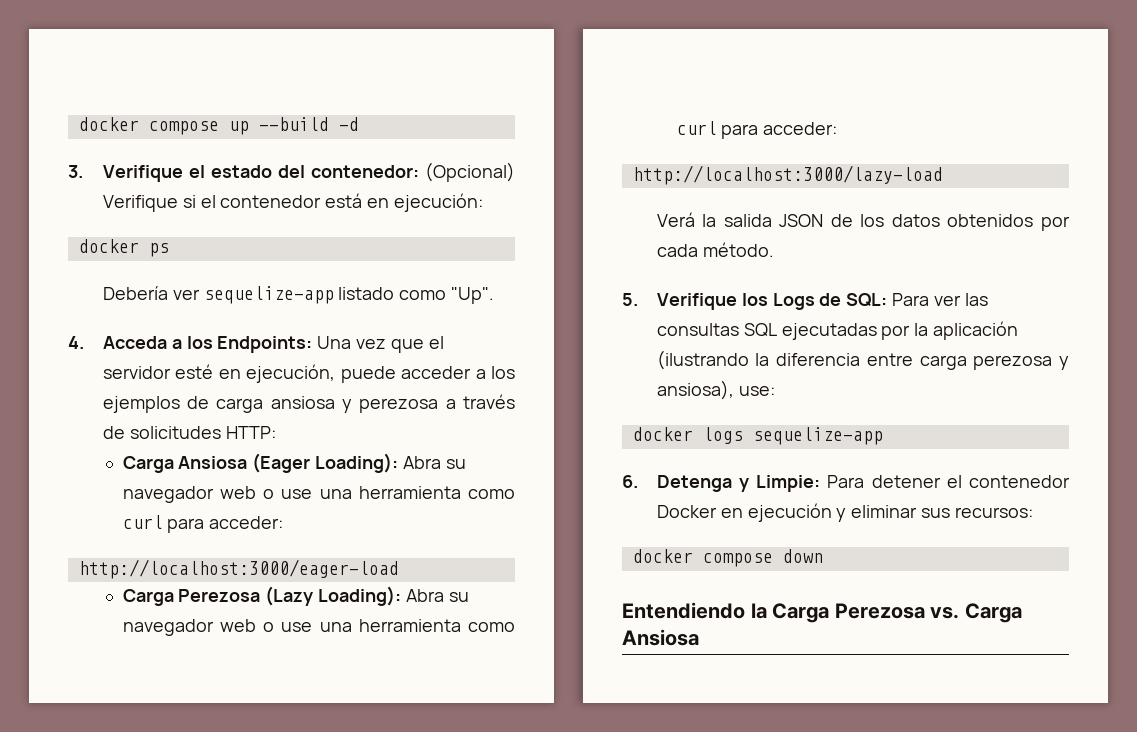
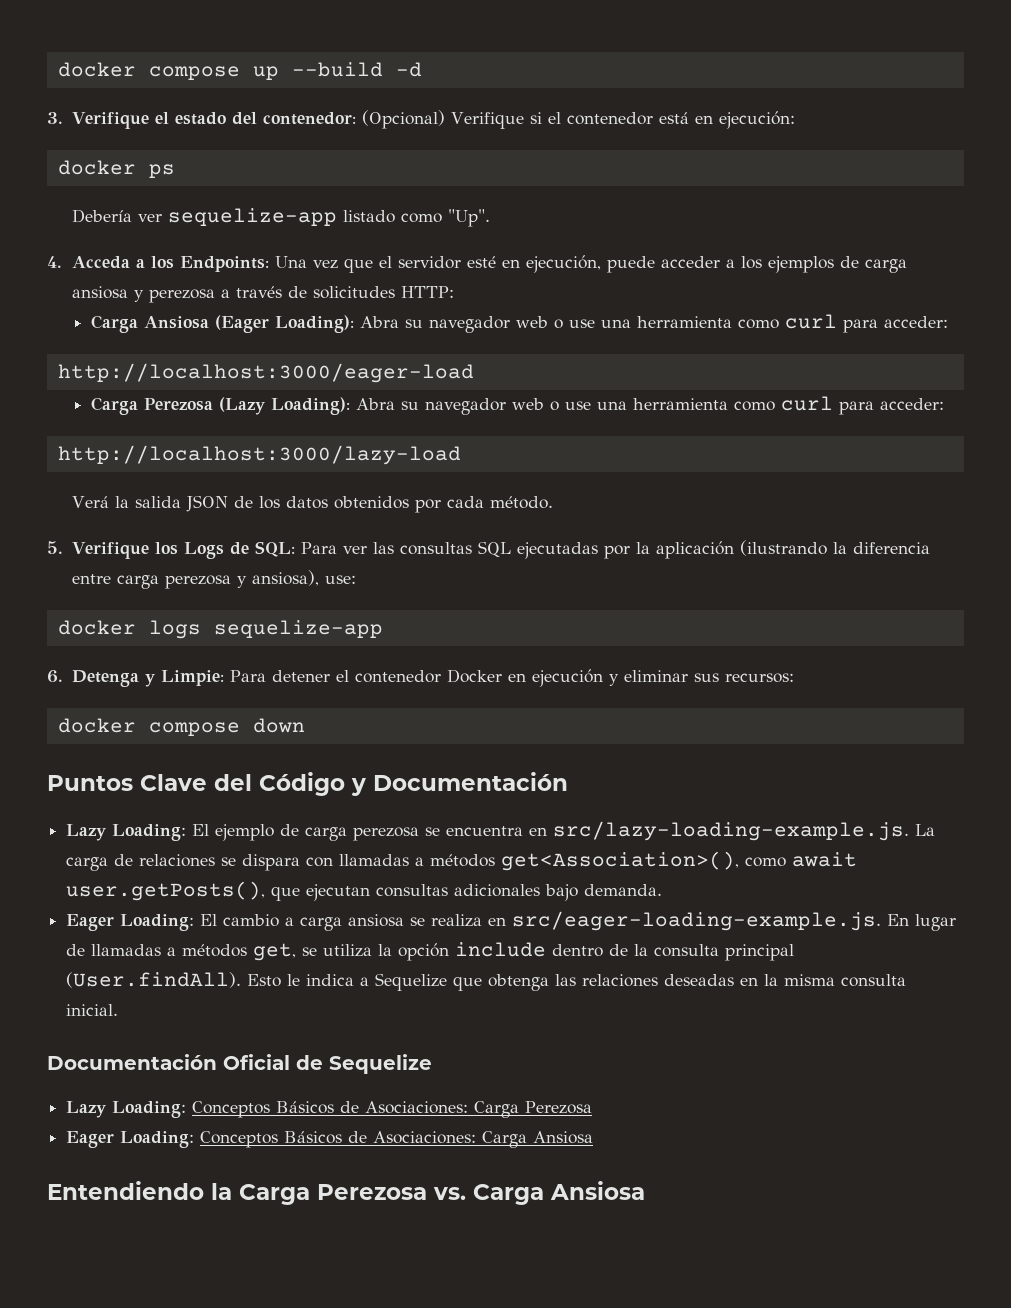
(823, 556) none -> [47,772,568,796] [66,821,936,841] [66,851,858,871] [66,881,663,901] [66,911,957,931] [66,942,795,961] [66,972,907,991] [66,1004,119,1016] [47,1054,432,1074] [66,1101,593,1118] [66,1131,594,1148] // Puntos Clave del Código y Documentación // Lazy Loading: El ejemplo de carga perezosa se encuentra en src/lazy-loading-example.js. La carga de relaciones se dispara con llamadas a métodos get<Association>(), como await user.getPosts(), que ejecutan consultas adicionales bajo demanda. // Eager Loading: El cambio a carga ansiosa se realiza en src/eager-loading-example.js. En lugar de llamadas a métodos get, se utiliza la opción include dentro de la consulta principal (User.findAll). Esto le indica a Sequelize que obtenga las relaciones deseadas en la misma consulta inicial. // Documentación Oficial de Sequelize // Lazy Loading: Conceptos Básicos de Asociaciones: Carga Perezosa // Eager Loading: Conceptos Básicos de Asociaciones: Carga Ansiosa

